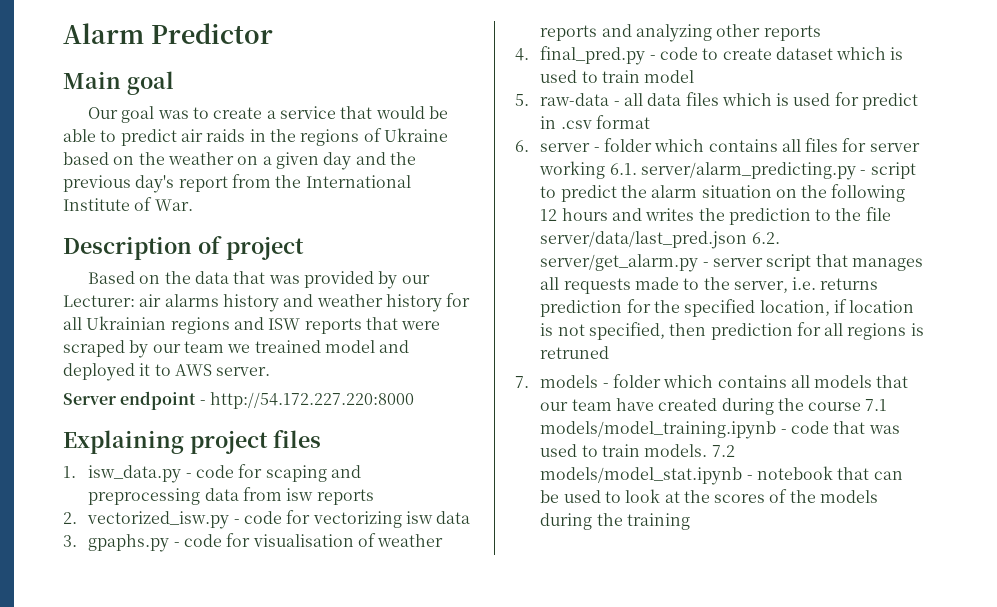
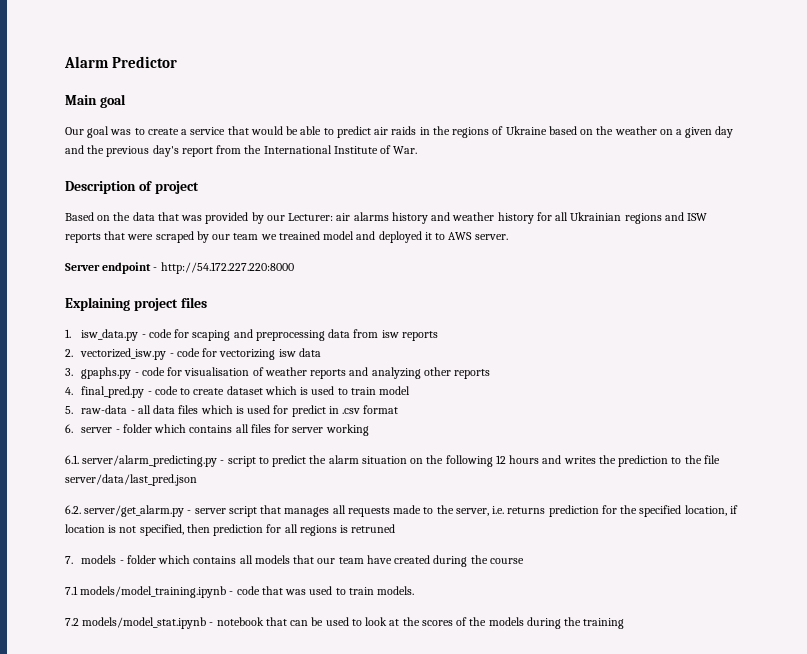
(606, 170) none -> (369, 430) //
(748, 240) none -> (197, 480) //
(862, 406) none -> (524, 561) //
(708, 450) none -> (415, 590) //

